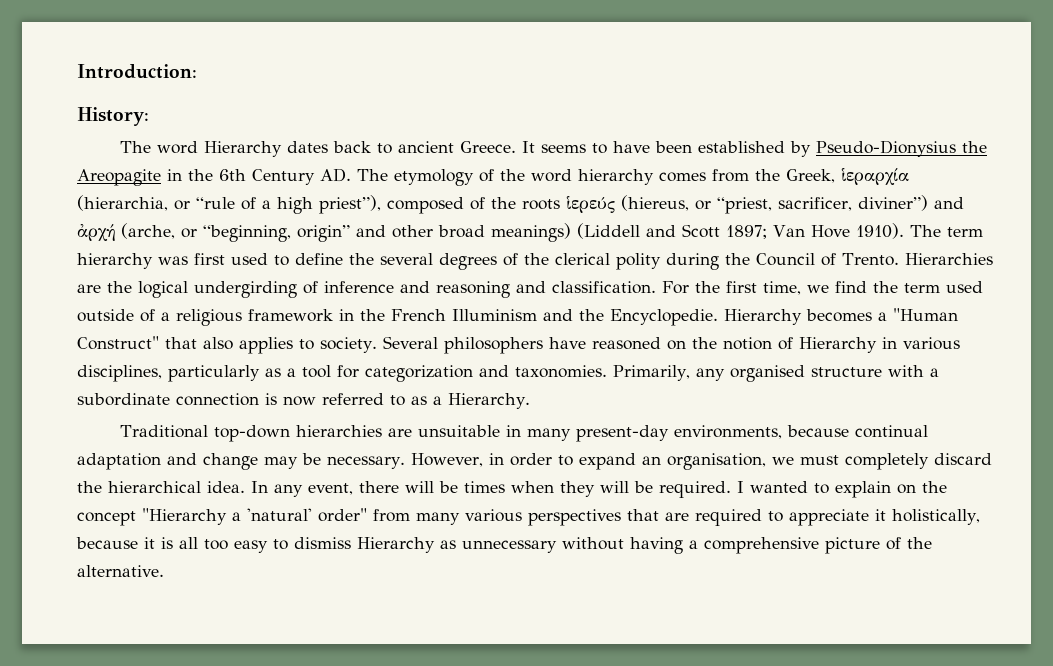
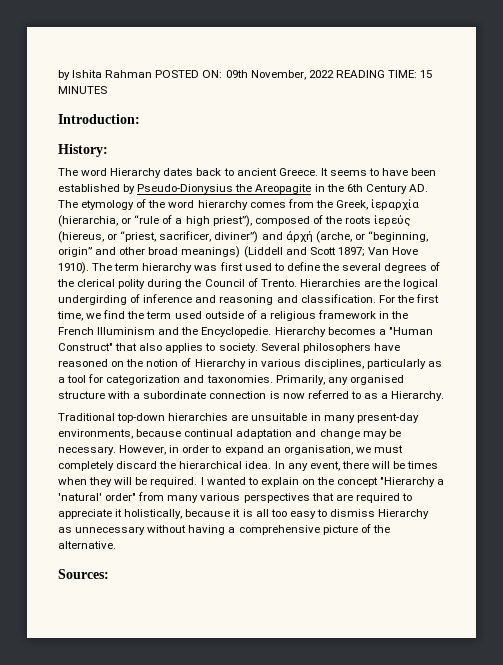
(77, 71) none -> [58,70,433,80] [58,86,107,94] by Ishita Rahman POSTED ON: 09th November, 2022 READING TIME: 15 MINUTES //
(164, 571) none -> [58,569,109,579] // Sources:

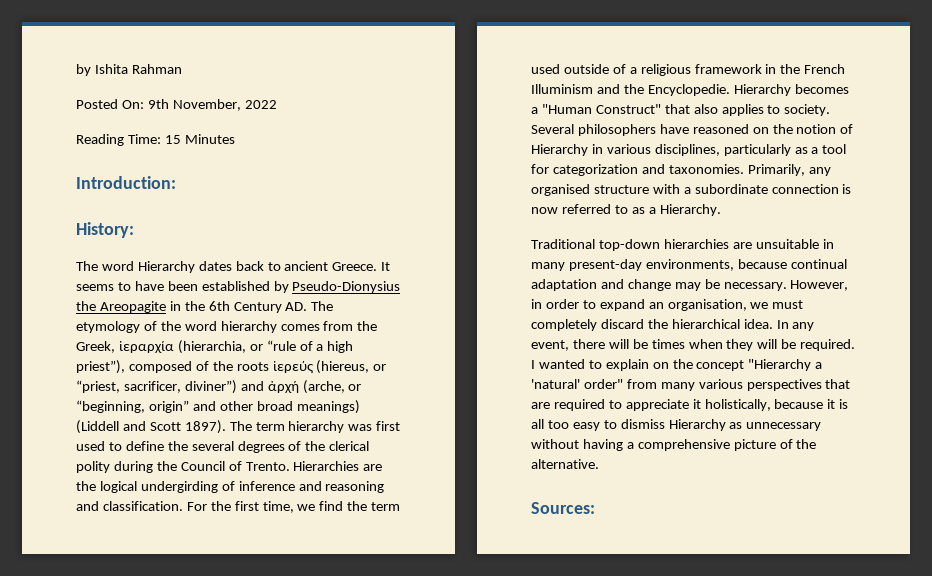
[155,70,248,78] POSTED ON: 09th -> [76,99,169,109] // Posted On: 9th
[335,70,433,78] [58,86,107,94] READING TIME: 15 MINUTES -> [76,134,235,146] // Reading Time: 15 Minutes
[337,247,419,257] [58,262,89,274] 1897; Van Hove 1910). -> [184,420,226,434] 1897).

